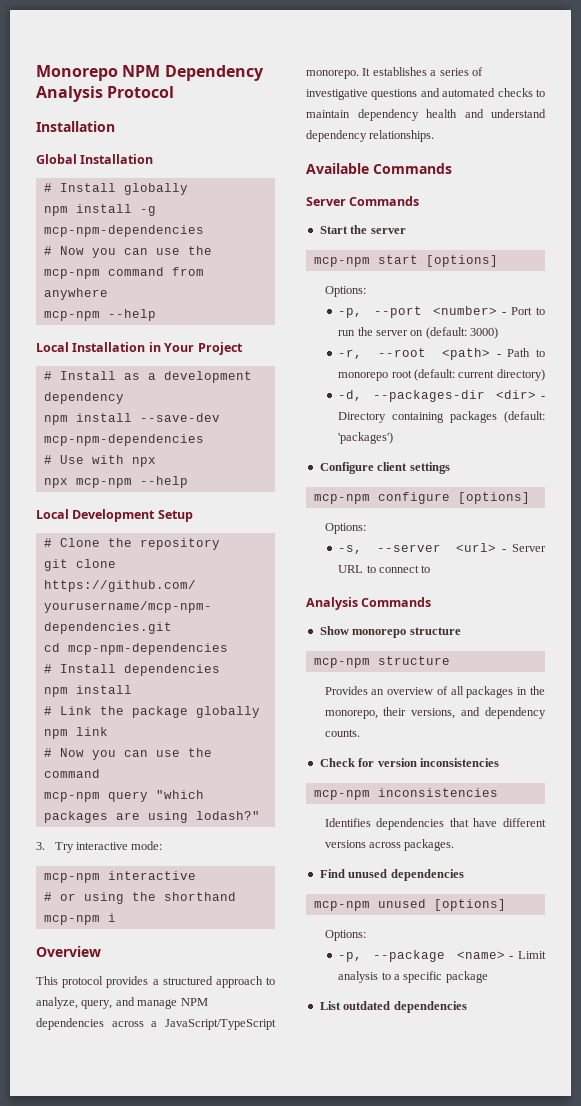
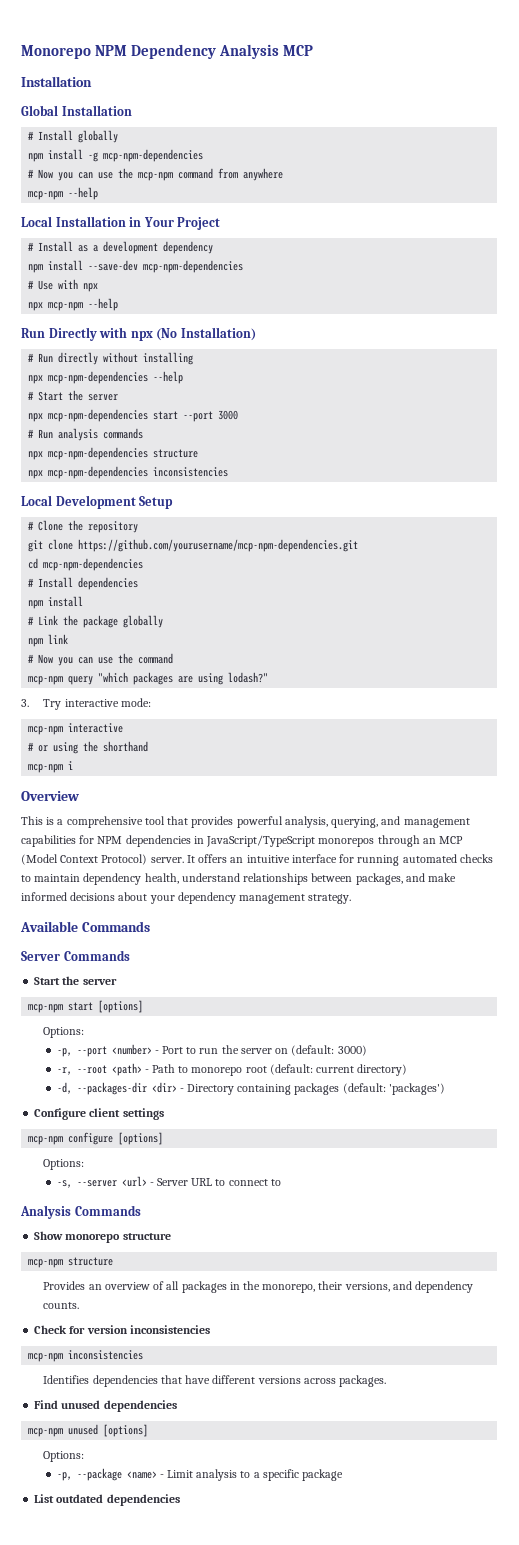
[107,86,175,98] Protocol -> [283,45,314,56] MCP
(188, 482) none -> [21,327,256,341] [28,352,194,365] [28,371,184,384] [28,390,119,401] [28,409,239,422] [28,428,144,441] [28,447,199,460] [28,466,229,479] // Run Directly with npx (No Installation) // # Run directly without installing // npx mcp-npm-dependencies --help // # Start the server // npx mcp-npm-dependencies start --port 3000 // # Run analysis commands // npx mcp-npm-dependencies structure // npx mcp-npm-dependencies inconsistencies
[62,976,275,988] [36,997,208,1009] [36,1018,276,1030] [306,67,483,79] [306,88,440,100] protocol provides a structured approach to analyze, query, and manage NPM dependencies across a JavaScript/TypeScript monorepo. It establishes a series of investigative questions and -> [46,816,470,828] [21,835,464,847] [21,854,400,866] is a comprehensive tool that provides powerful analysis, querying, and management capabilities for NPM dependencies in JavaScript/TypeScript monorepos through an MCP (Model Context Protocol) server. It offers an intuitive interface for running
[426,109,546,118] [306,130,435,142] health and understand dependency relationships. -> [144,873,457,885] [21,892,352,904] health, understand relationships between packages, and make informed decisions about your dependency management strategy.

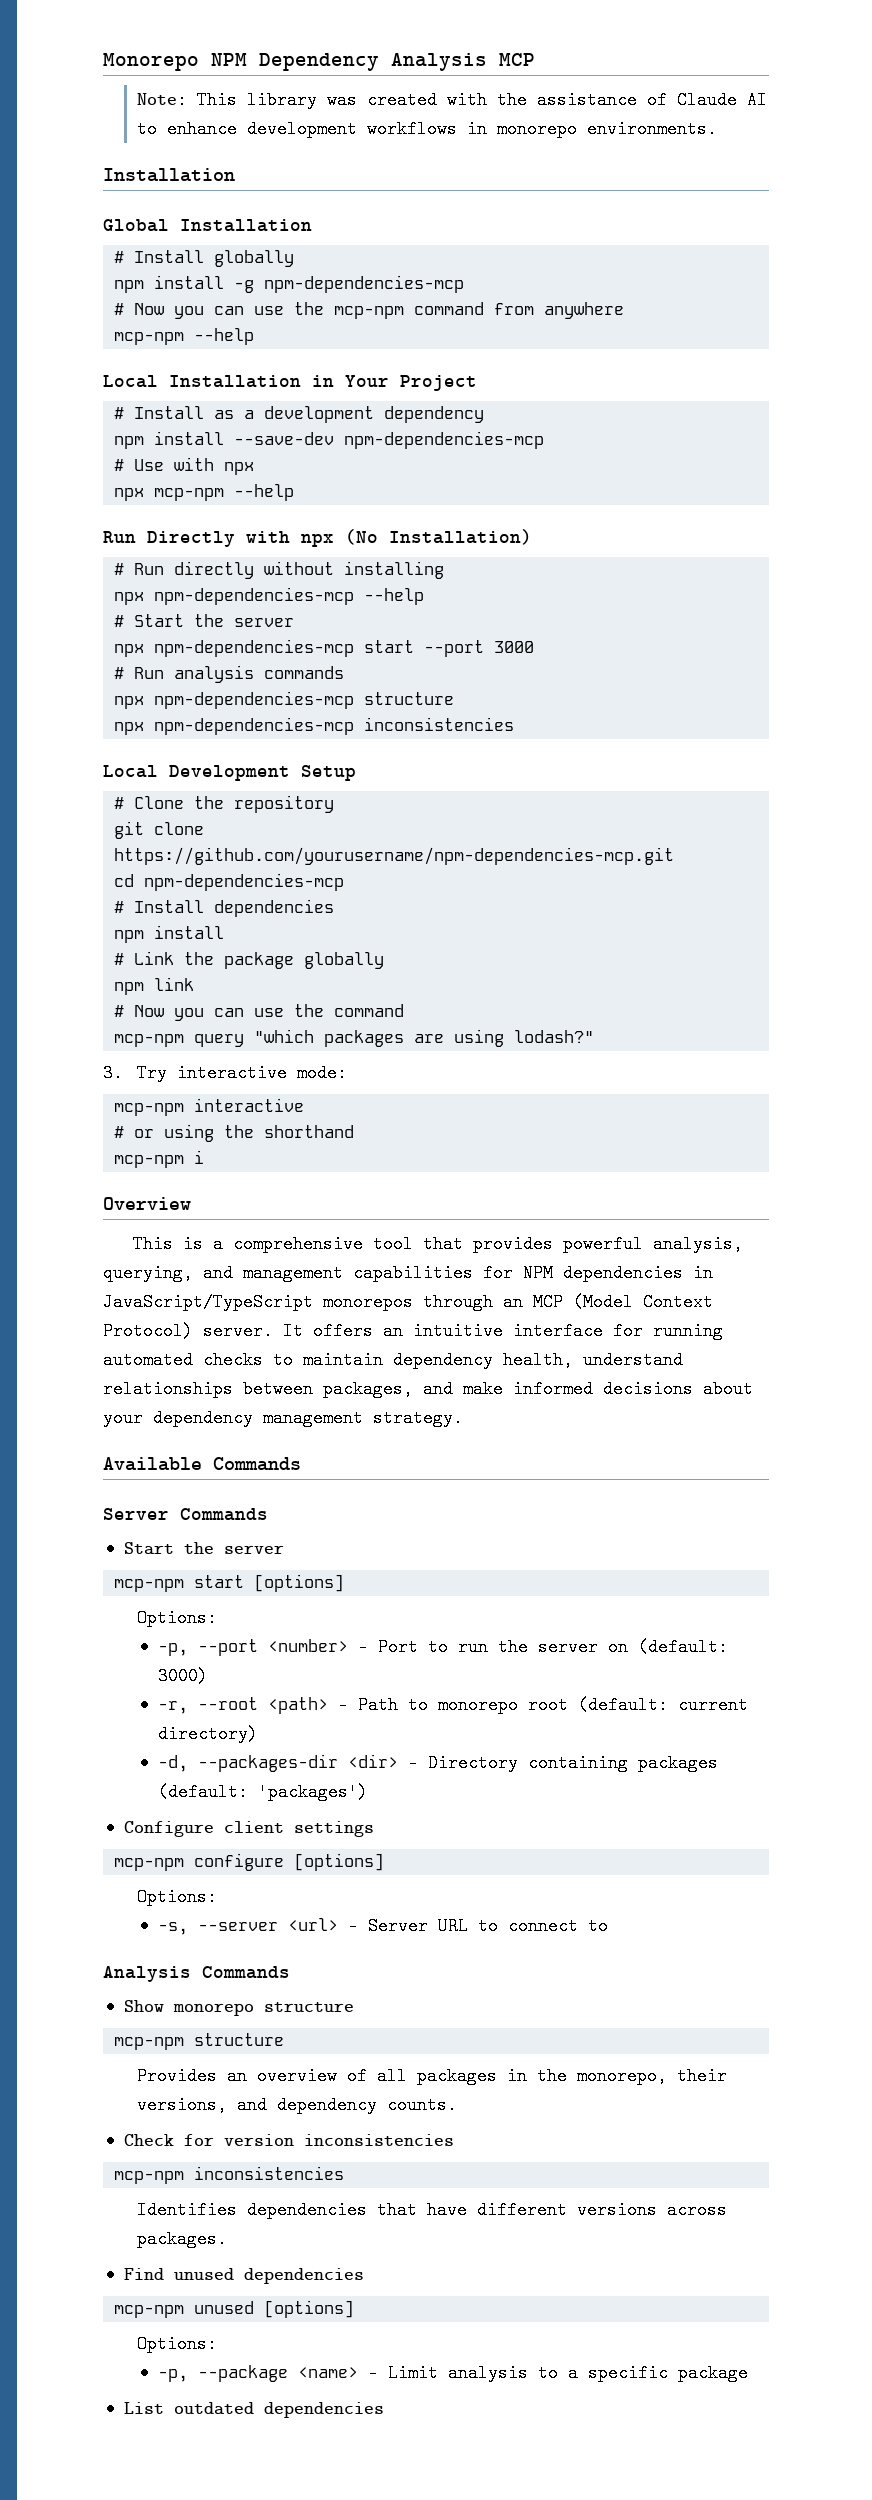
(314, 50) none -> [137,91,768,109] [137,120,718,138] // Note: This library was created with the assistance of Claude AI to enhance development workflows in monorepo environments.
[103,149,204,162] mcp-npm-dependencies -> [264,275,465,293] npm-dependencies-mcp
[143,260,244,273] mcp-npm-dependencies -> [344,431,545,449] npm-dependencies-mcp
[48,371,149,384] mcp-npm-dependencies -> [154,587,355,605] npm-dependencies-mcp
[48,409,149,422] mcp-npm-dependencies -> [154,639,355,657] npm-dependencies-mcp
[48,447,149,460] mcp-npm-dependencies -> [154,691,355,709] npm-dependencies-mcp
[48,466,149,479] mcp-npm-dependencies -> [154,717,355,735] npm-dependencies-mcp
[78,539,359,552] https://github.com/yourusername/mcp-npm-dependencies.git -> [114,847,675,865] https://github.com/yourusername/npm-dependencies-mcp.git
[43,558,144,571] mcp-npm-dependencies -> [144,873,345,891] npm-dependencies-mcp

